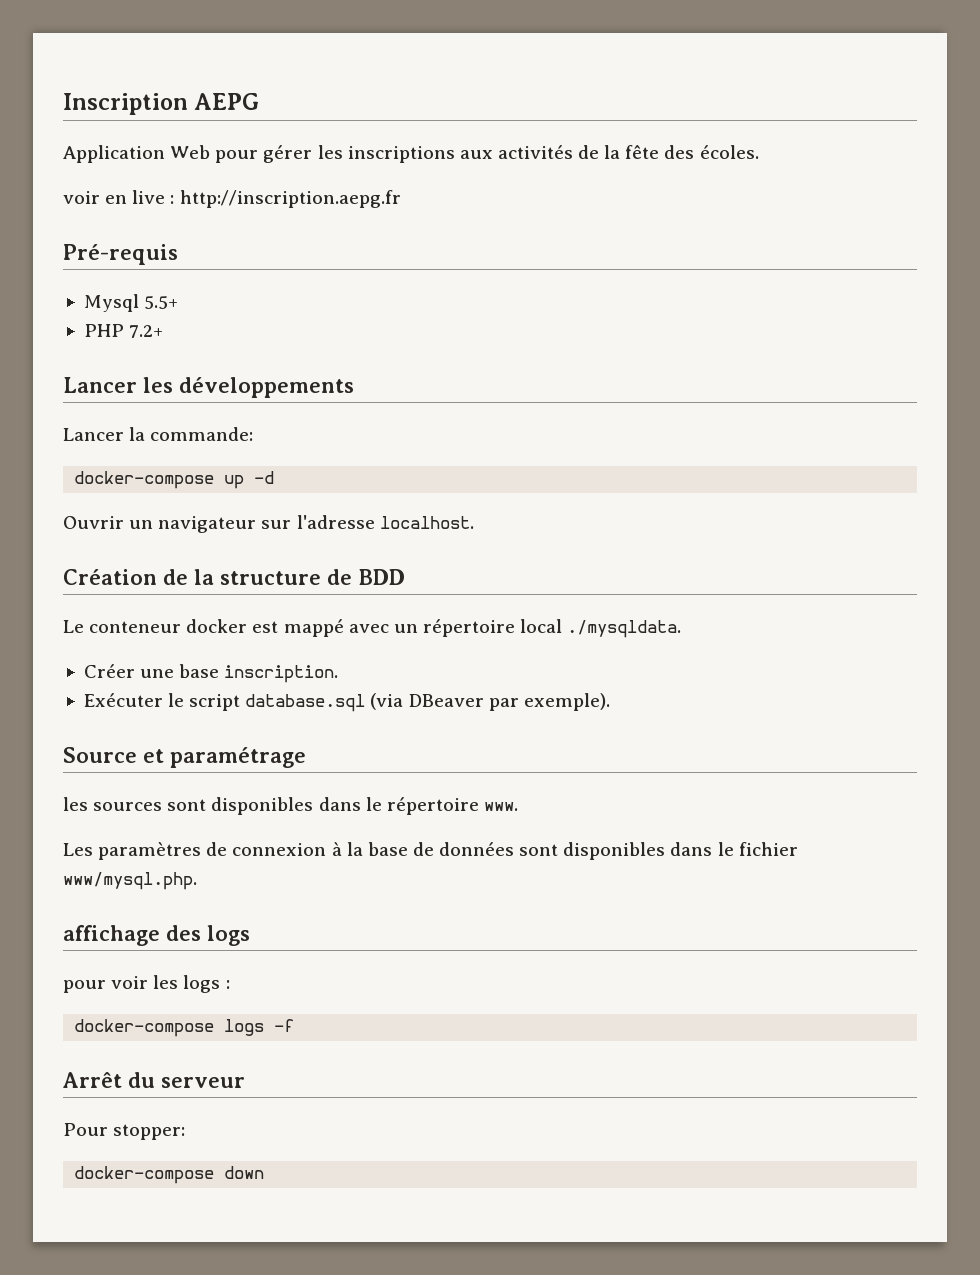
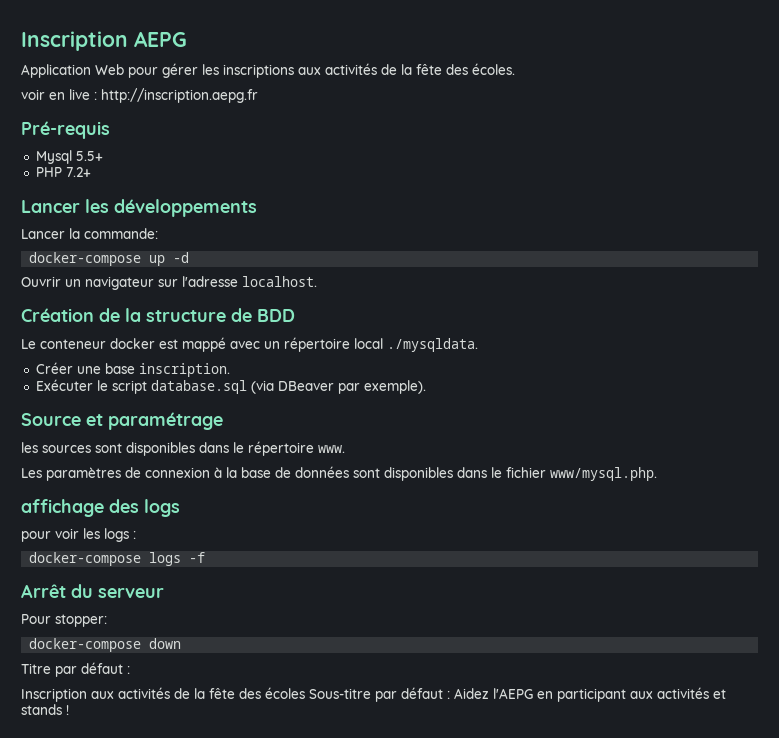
(265, 1172) none -> [21,662,130,677] [21,687,726,702] [21,704,69,715] // Titre par défaut : // Inscription aux activités de la fête des écoles Sous-titre par défaut : Aidez l'AEPG en participant aux activités et stands !

